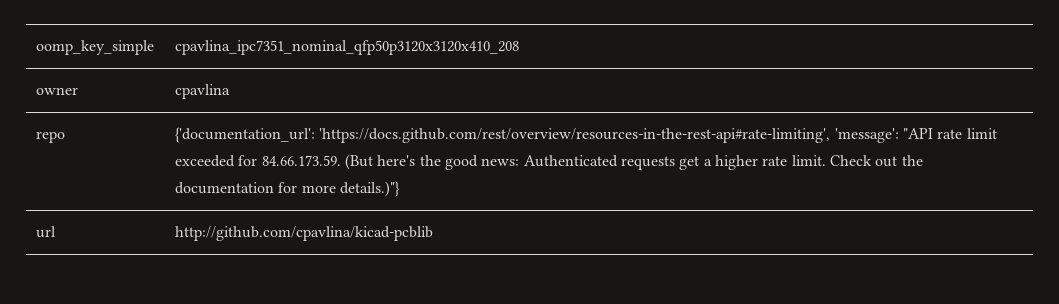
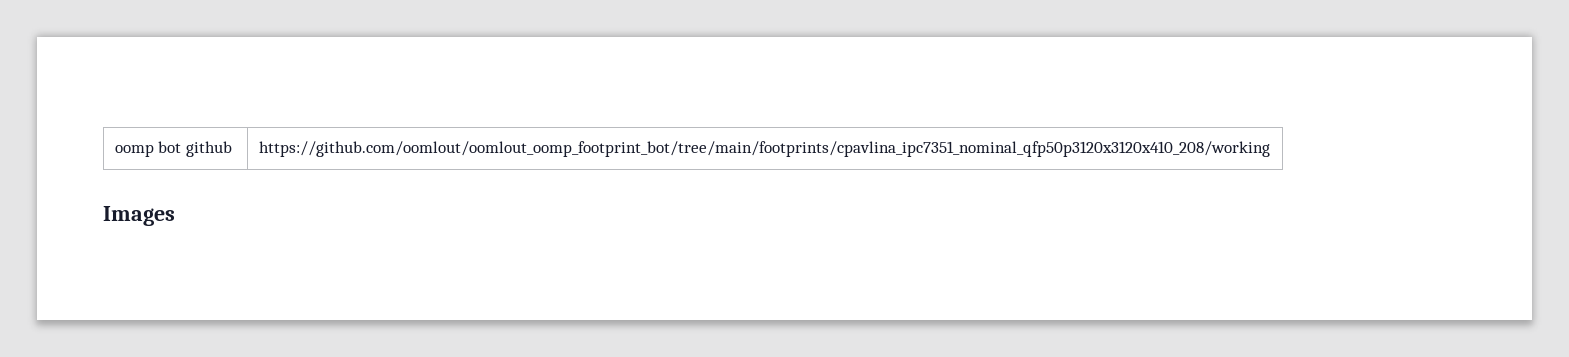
[36,40,155,55] [175,40,520,55] [36,87,79,95] [175,84,231,99] [36,131,66,143] [175,127,997,143] [175,154,923,170] [175,181,401,197] [36,226,57,238] [175,226,434,241] oomp_key_simple | cpavlina_ipc7351_nominal_qfp50p3120x3120x410_208 // owner | cpavlina // repo | {'documentation_url': 'https://docs.github.com/rest/overview/resources-in-the-rest-api#rate-limiting', 'message': "API rate limit exceeded for 84.66.173.59. (But here's the good news: Authenticated requests get a higher rate limit. Check out the documentation for more details.)"} // url | http://github.com/cpavlina/kicad-pcblib -> [114,141,232,157] [258,141,1270,157] [103,206,175,226] oomp bot github | https://github.com/oomlout/oomlout_oomp_footprint_bot/tree/main/footprints/cpavlina_ipc7351_nominal_qfp50p3120x3120x410_208/working // Images

